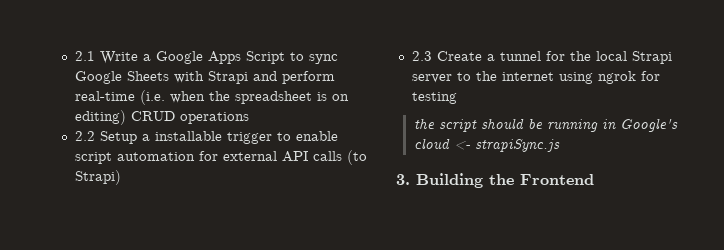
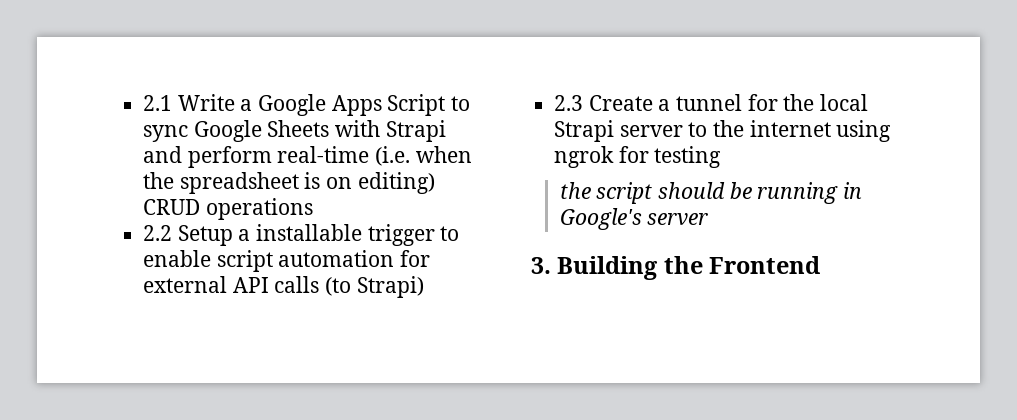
[413,138,560,152] cloud <- strapiSync.js -> [647,213,709,225] server

